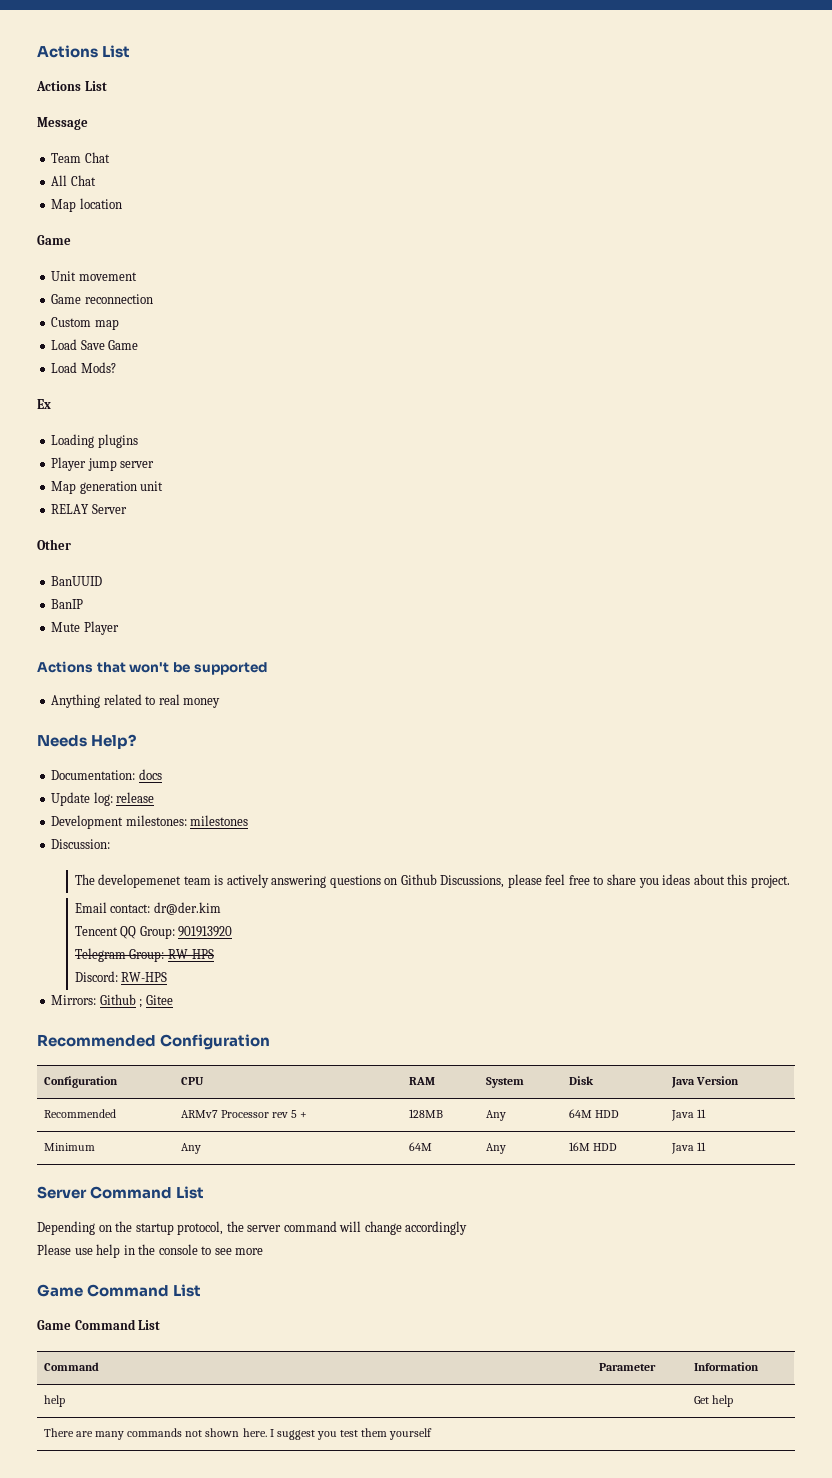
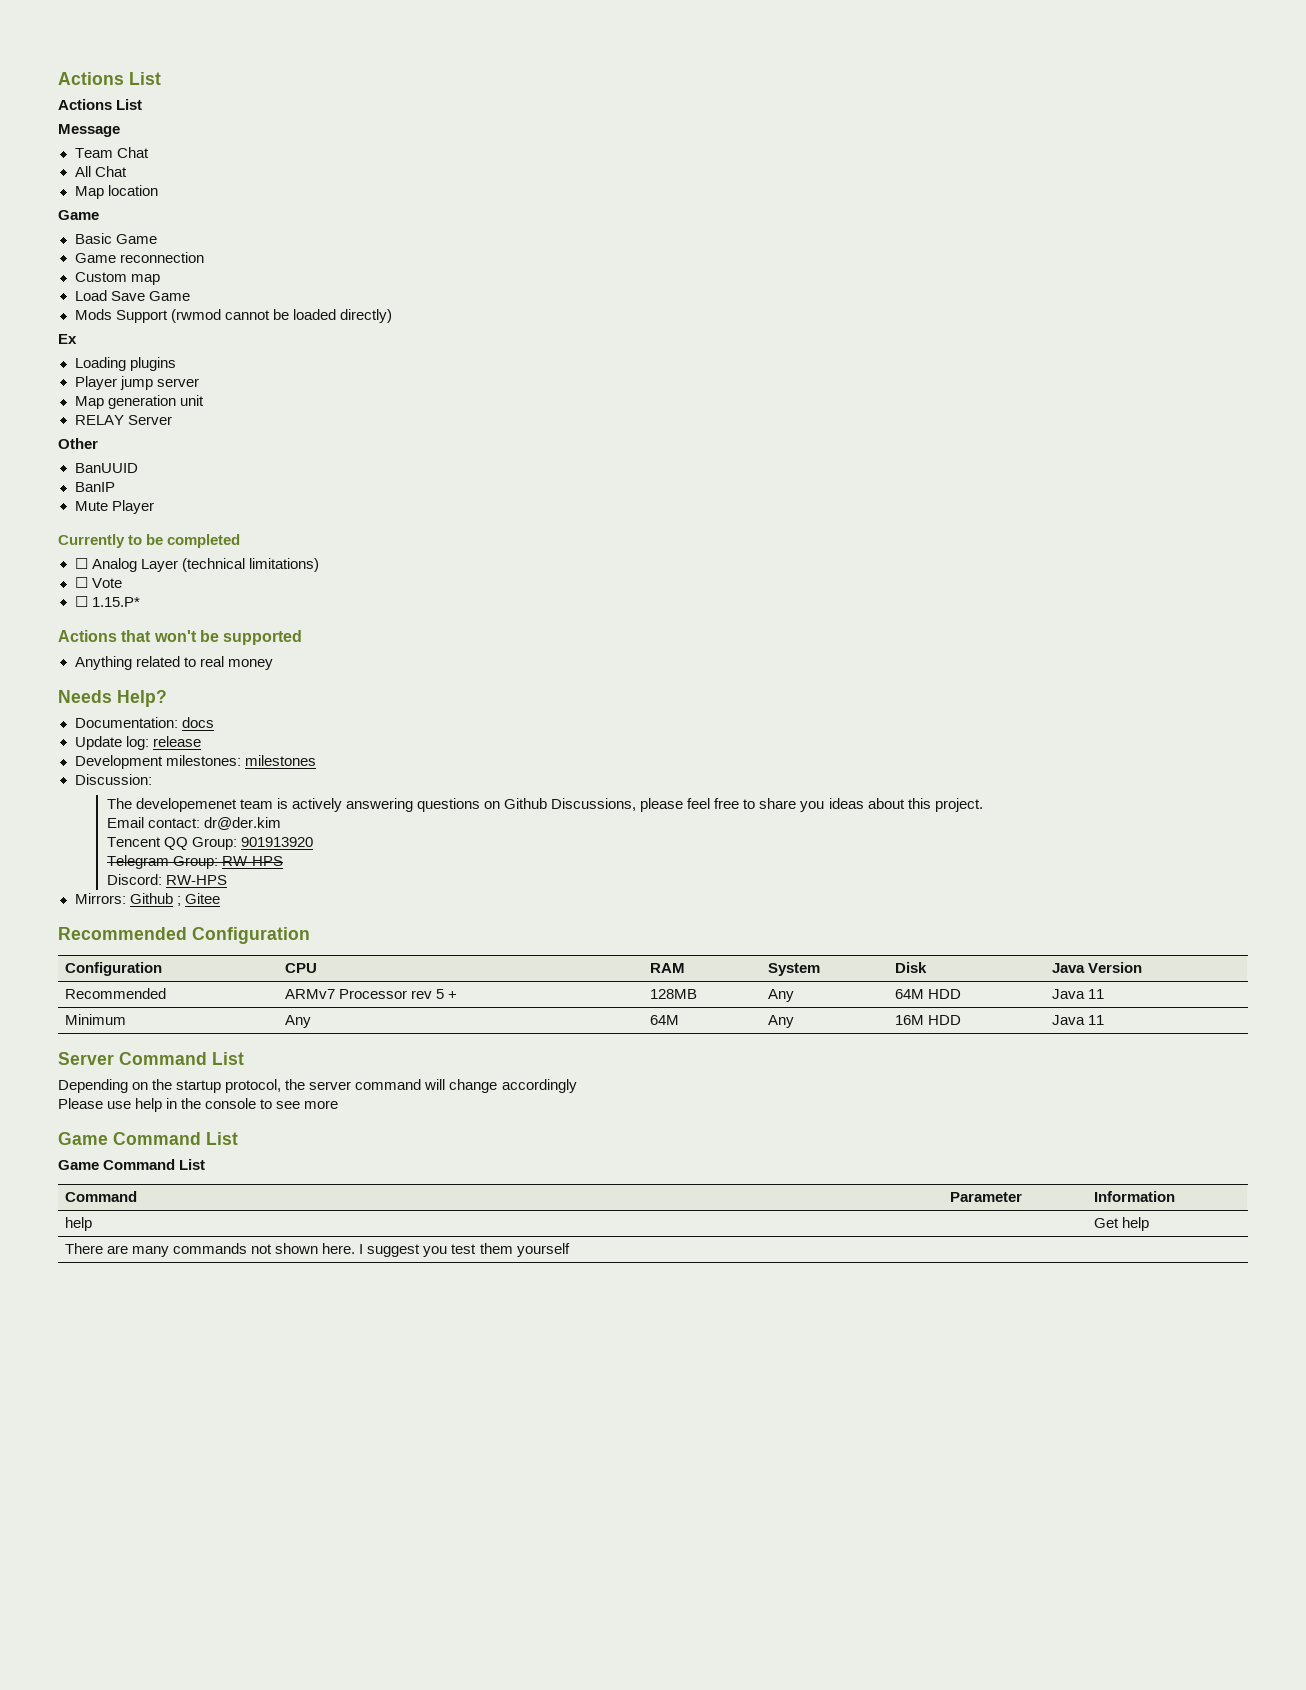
[51,271,137,281] Unit movement -> [74,233,157,244] Basic Game
[51,362,116,373] Load Mods? -> [74,309,392,323] Mods Support (rwmod cannot be loaded directly)
(119, 628) none -> [58,534,241,548] [74,558,319,572] [74,577,122,588] [74,596,140,607] // Currently to be completed // ☐ Analog Layer (technical limitations) // ☐ Vote // ☐ 1.15.P*

